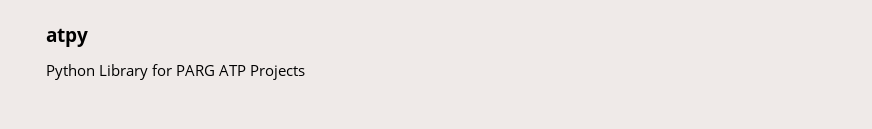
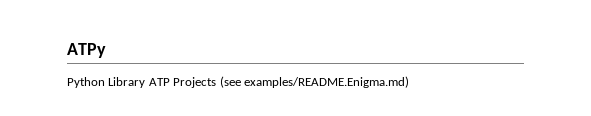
[46,28,88,47] atpy -> [67,43,106,58] ATPy
[152,64,306,80] for PARG ATP Projects -> [148,76,409,88] ATP Projects (see examples/README.Enigma.md)

